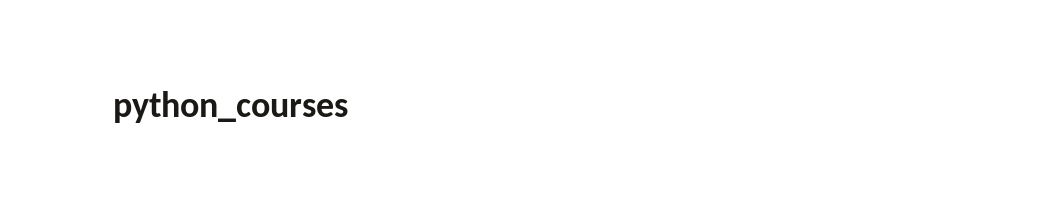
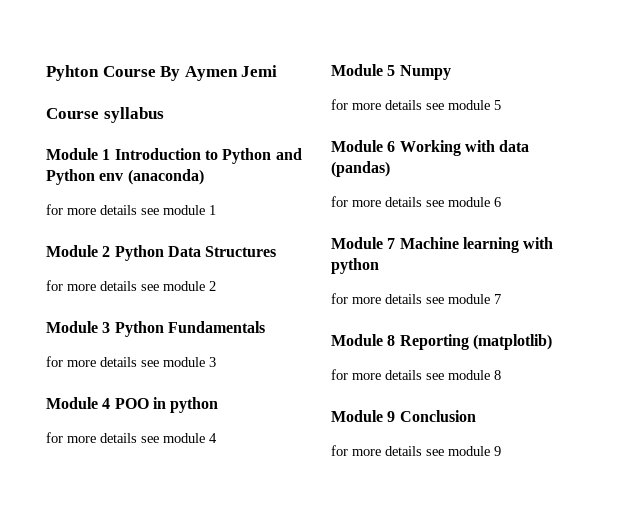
[113,91,348,123] python_courses -> [46,65,278,81] [46,107,164,123] [46,148,302,164] [46,169,204,185] [46,204,216,215] [46,245,277,261] [46,280,216,291] [46,321,265,337] [46,356,216,367] [46,397,219,413] [46,432,217,443] [331,64,451,80] [331,99,501,110] [331,140,530,156] [331,161,390,177] [331,196,501,207] [331,237,554,253] [331,258,379,274] [331,293,501,304] [331,334,552,350] [331,369,501,380] [331,410,476,422] [331,445,501,456] Pyhton Course By Aymen Jemi // Course syllabus // Module 1 Introduction to Python and Python env (anaconda) // for more details see module 1 // Module 2 Python Data Structures // for more details see module 2 // Module 3 Python Fundamentals // for more details see module 3 // Module 4 POO in python // for more details see module 4 // Module 5 Numpy // for more details see module 5 // Module 6 Working with data (pandas) // for more details see module 6 // Module 7 Machine learning with python // for more details see module 7 // Module 8 Reporting (matplotlib) // for more details see module 8 // Module 9 Conclusion // for more details see module 9

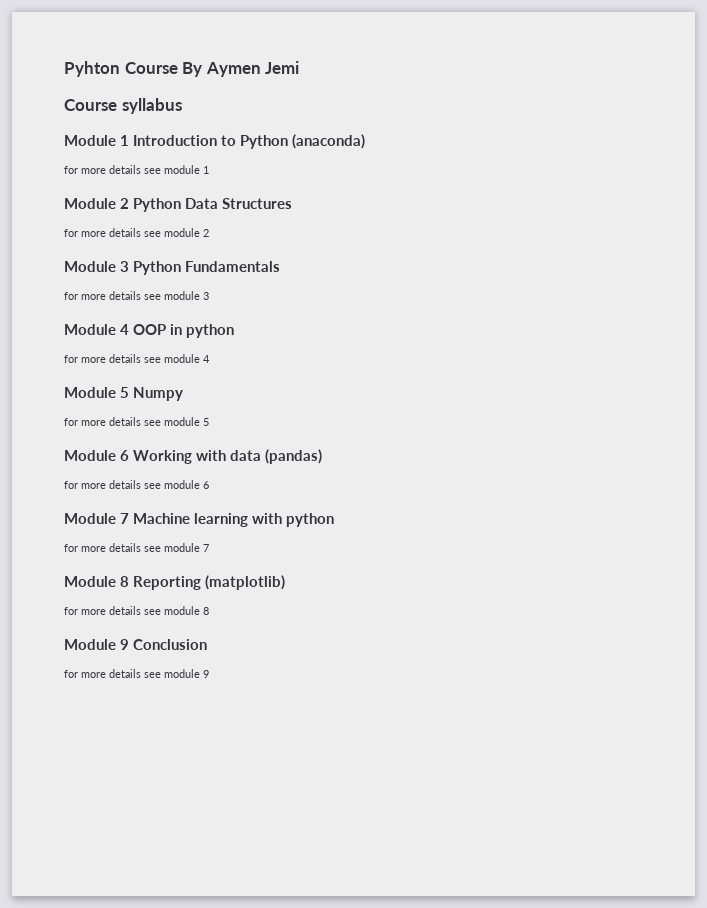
[275,148,302,160] [46,169,124,185] and Python env -> (289, 142) none
[114,398,149,409] POO -> [133,324,167,335] OOP

